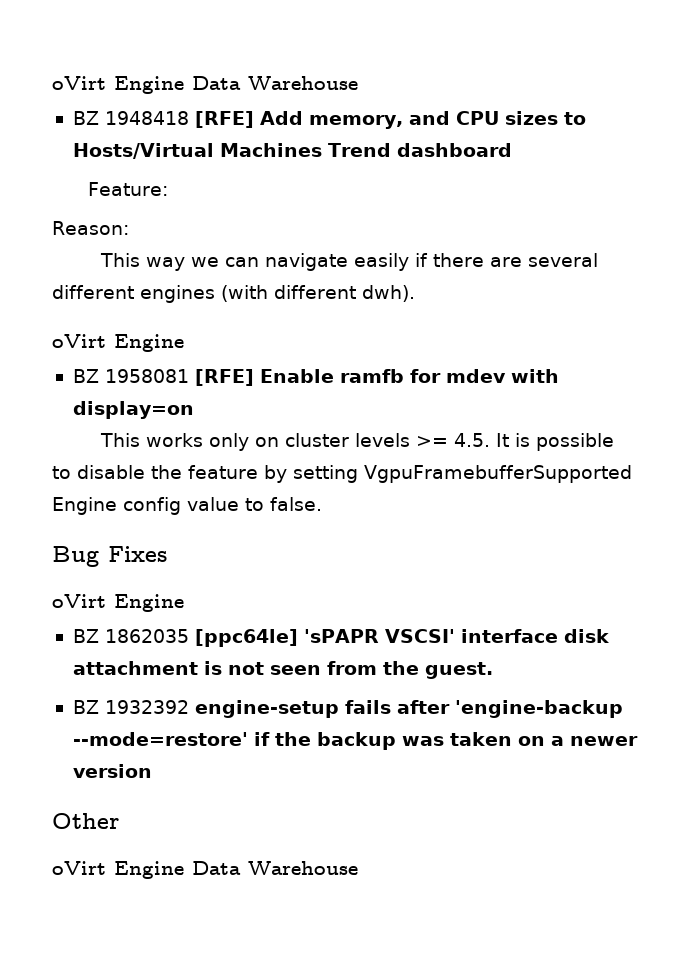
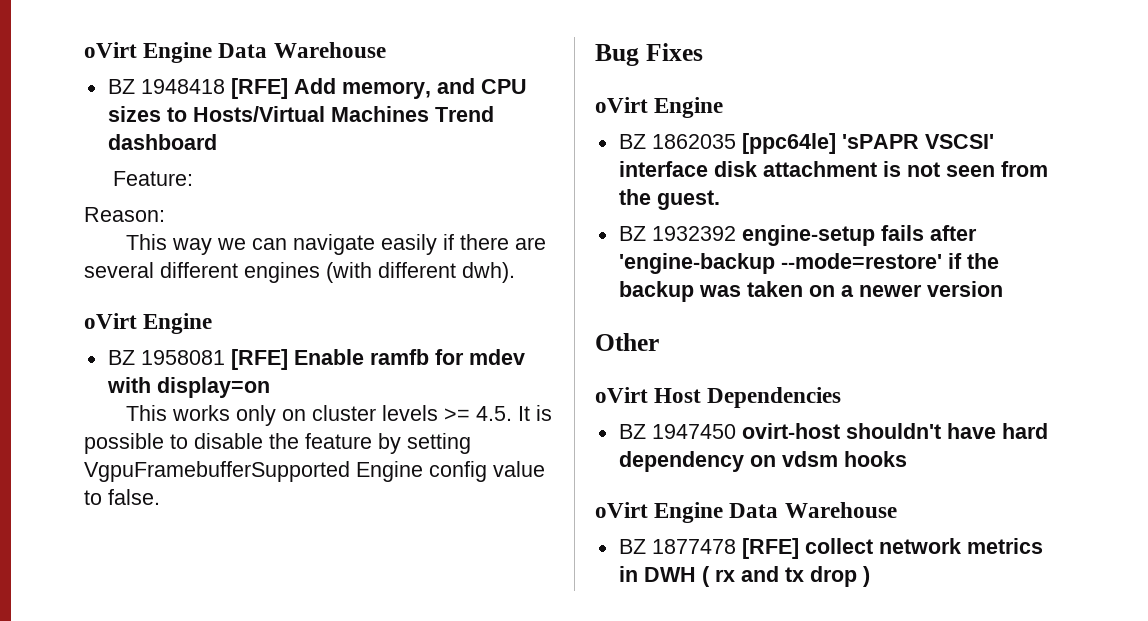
[114,861,358,879] Engine Data Warehouse -> [654,387,842,408] [618,423,1048,439] [618,451,907,472] [595,502,897,523] [618,538,1043,559] [618,566,870,587] Host Dependencies // BZ 1947450 ovirt-host shouldn't have hard dependency on vdsm hooks // oVirt Engine Data Warehouse // BZ 1877478 [RFE] collect network metrics in DWH ( rx and tx drop )

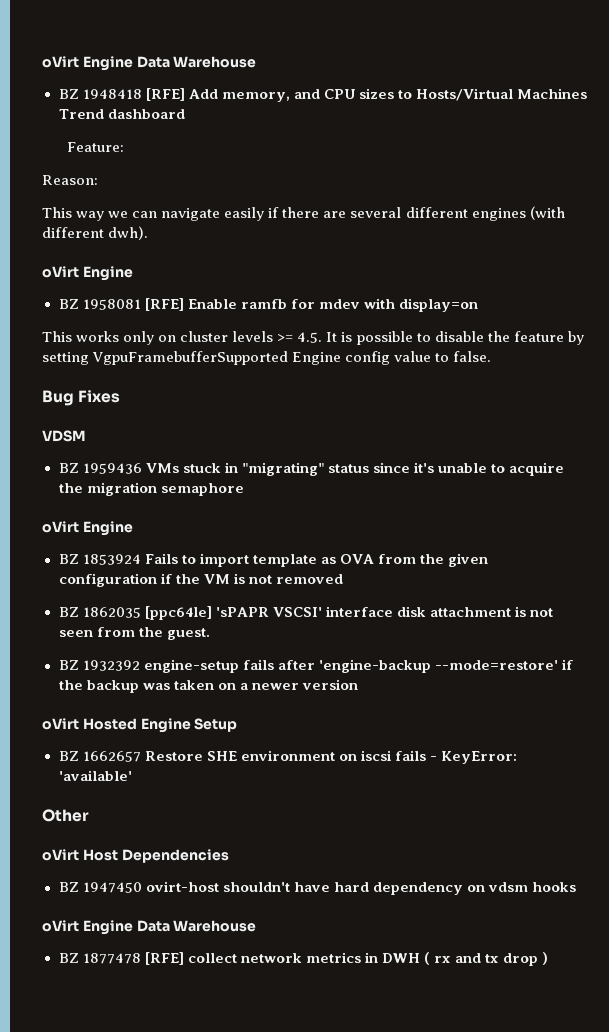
[595,97,724,118] oVirt Engine -> [42,430,86,442] [58,462,565,476] [58,482,244,496] [42,521,133,536] [58,553,488,567] [58,573,343,587] VDSM // BZ 1959436 VMs stuck in "migrating" status since it's unable to acquire the migration semaphore // oVirt Engine // BZ 1853924 Fails to import template as OVA from the given configuration if the VM is not removed
(1003, 289) none -> [42,718,238,733] [58,750,517,764] [58,770,132,781] // oVirt Hosted Engine Setup // BZ 1662657 Restore SHE environment on iscsi fails - KeyError: 'available'

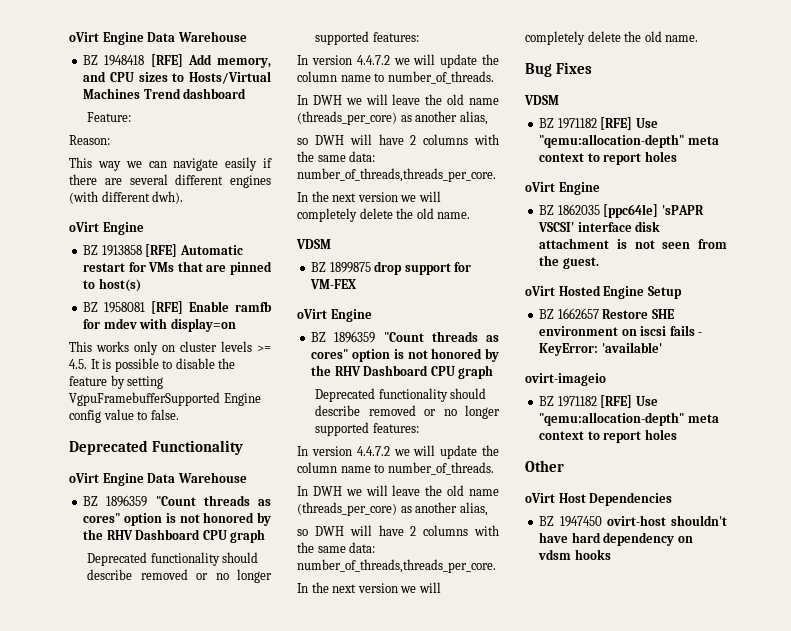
(133, 273) none -> [83,244,243,257] [83,261,272,275] [83,278,141,292] // BZ 1913858 [RFE] Automatic restart for VMs that are pinned to host(s)
[42,390,121,406] [42,430,86,442] [58,462,565,476] [58,482,244,496] [42,521,133,536] [58,553,488,567] [58,573,343,587] Bug Fixes // VDSM // BZ 1959436 VMs stuck in "migrating" status since it's unable to acquire the migration semaphore // oVirt Engine // BZ 1853924 Fails to import template as OVA from the given configuration if the VM is not removed -> [69,440,244,455] [69,472,247,486] [83,495,271,507] [83,512,271,526] [83,529,266,543] [87,552,259,566] [87,569,272,583] [315,31,419,45] [297,54,499,68] [297,71,494,84] [297,94,499,105] [297,111,488,125] [297,134,499,145] [297,151,376,162] [297,168,496,182] [297,191,441,202] [297,208,471,222] [296,239,331,249] [311,261,472,275] [310,279,357,289] [297,309,372,322] [311,331,499,343] [311,348,499,362] [311,365,494,379] [315,388,487,402] [315,405,500,419] [315,422,419,436] [297,445,499,459] [297,462,494,475] [297,485,499,496] [297,502,488,516] [297,525,499,536] [297,542,376,553] [297,559,496,573] [297,582,441,593] [525,31,699,45] [525,62,593,77] [524,95,559,105] [539,117,658,130] [539,134,719,148] [539,151,677,165] [525,182,600,195] Deprecated Functionality // oVirt Engine Data Warehouse // BZ 1896359 "Count threads as cores" option is not honored by the RHV Dashboard CPU graph // Deprecated functionality should describe removed or no longer supported features: // In version 4.4.7.2 we will update the column name to number_of_threads. // In DWH we will leave the old name (threads_per_core) as another alias, // so DWH will have 2 columns with the same data: number_of_threads,threads_per_core. // In the next version we will completely delete the old name. // VDSM // BZ 1899875 drop support for VM-FEX // oVirt Engine // BZ 1896359 "Count threads as cores" option is not honored by the RHV Dashboard CPU graph // Deprecated functionality should describe removed or no longer supported features: // In version 4.4.7.2 we will update the column name to number_of_threads. // In DWH we will leave the old name (threads_per_core) as another alias, // so DWH will have 2 columns with the same data: number_of_threads,threads_per_core. // In the next version we will completely delete the old name. // Bug Fixes // VDSM // BZ 1971182 [RFE] Use "qemu:allocation-depth" meta context to report holes // oVirt Engine
[58,659,573,673] [58,679,358,693] // BZ 1932392 engine-setup fails after 'engine-backup --mode=restore' if the backup was taken on a newer version -> (599, 263) none
(132, 775) none -> [525,373,606,386] [539,395,658,408] [539,412,719,426] [539,429,677,443] // ovirt-imageio // BZ 1971182 [RFE] Use "qemu:allocation-depth" meta context to report holes
[42,920,257,935] [58,952,549,966] // oVirt Engine Data Warehouse // BZ 1877478 [RFE] collect network metrics in DWH ( rx and tx drop ) -> (611, 554) none

